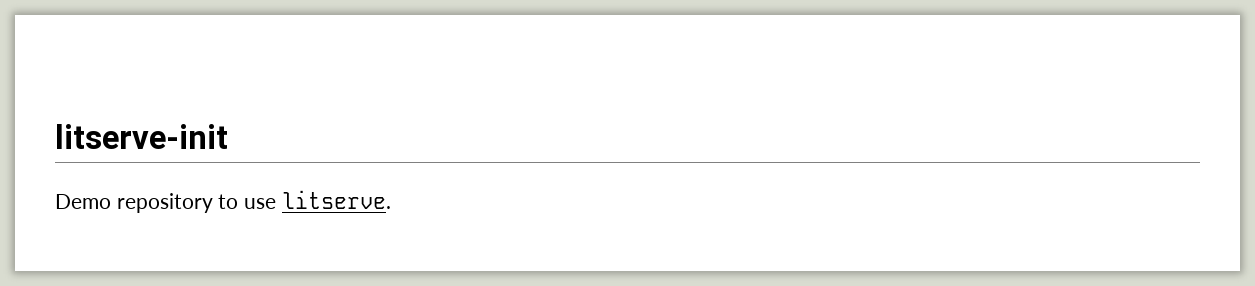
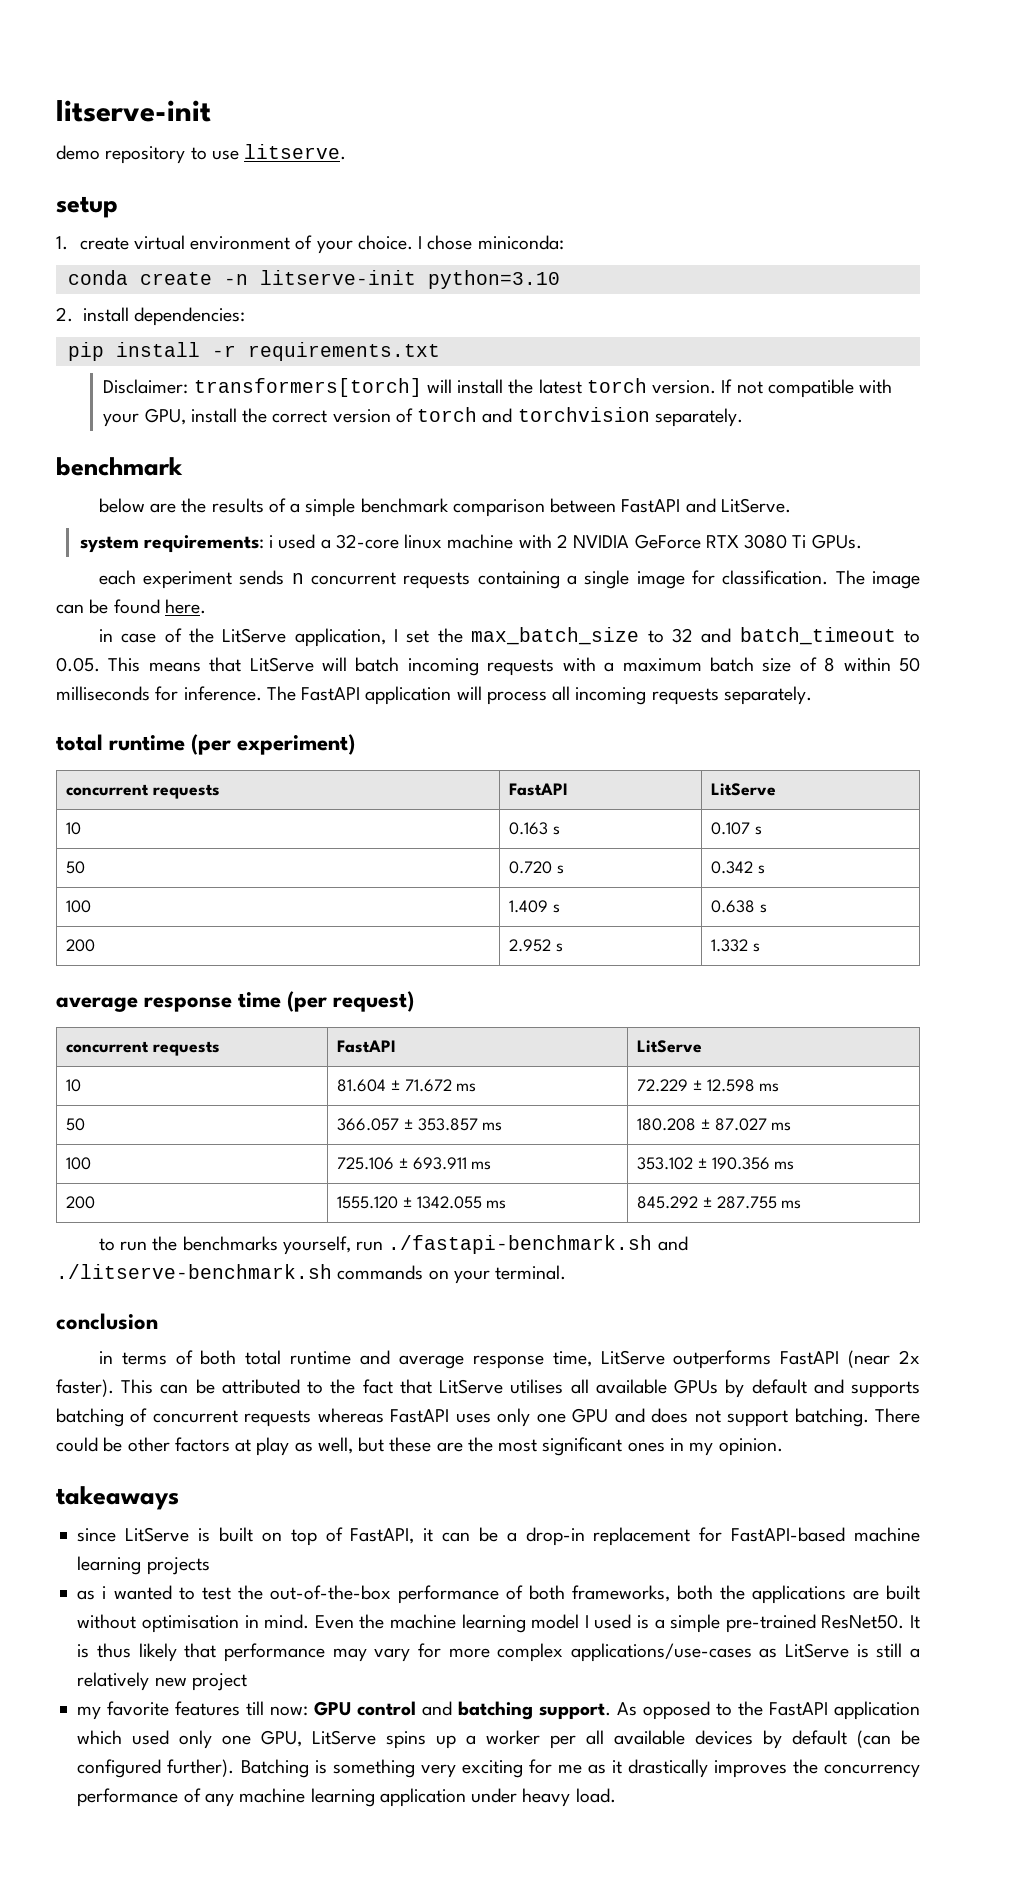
[55,194,111,209] Demo -> [56,145,100,160] demo
(391, 199) none -> [56,196,118,218] [56,235,564,254] [67,270,560,289] [56,307,246,326] [67,342,440,361] [103,378,893,398] [103,407,743,427] [56,457,183,476] [98,498,791,517] [79,534,862,553] [98,570,920,589] [56,599,206,614] [98,627,920,647] [56,657,920,676] [56,686,812,705] [56,734,356,755] [66,784,221,799] [509,783,569,796] [711,783,777,796] [66,822,82,835] [509,822,561,835] [711,822,763,835] [66,861,86,874] [509,861,565,874] [711,861,766,874] [66,900,92,913] [509,900,561,913] [711,900,768,913] [66,939,96,952] [509,939,564,952] [711,939,761,952] [56,991,415,1012] [66,1041,221,1056] [337,1040,397,1053] [637,1040,703,1053] [66,1079,82,1092] [337,1079,477,1092] [637,1079,780,1092] [66,1118,86,1131] [337,1118,503,1131] [637,1118,792,1131] [66,1157,92,1170] [337,1157,492,1170] [637,1157,795,1170] [66,1196,96,1209] [337,1196,507,1209] [637,1196,802,1209] [98,1235,688,1255] [56,1264,567,1284] [56,1313,158,1330] [98,1350,920,1369] [56,1379,921,1398] [56,1408,921,1427] [56,1437,783,1456] [56,1486,179,1510] [77,1527,920,1546] [77,1556,210,1575] [77,1585,920,1604] [77,1614,920,1633] [77,1643,920,1662] [77,1672,247,1691] [77,1701,920,1720] [77,1730,921,1749] [77,1759,920,1778] [77,1788,616,1807] // setup // 1. create virtual environment of your choice. I chose miniconda: // conda create -n litserve-init python=3.10 // 2. install dependencies: // pip install -r requirements.txt // Disclaimer: transformers[torch] will install the latest torch version. If not compatible with your GPU, install the correct version of torch and torchvision separately. // benchmark // below are the results of a simple benchmark comparison between FastAPI and LitServe. // system requirements: i used a 32-core linux machine with 2 NVIDIA GeForce RTX 3080 Ti GPUs. // each experiment sends n concurrent requests containing a single image for classification. The image can be found here. // in case of the LitServe application, I set the max_batch_size to 32 and batch_timeout to 0.05. This means that LitServe will batch incoming requests with a maximum batch size of 8 within 50 milliseconds for inference. The FastAPI application will process all incoming requests separately. // total runtime (per experiment) // concurrent requests | FastAPI | LitServe // 10 | 0.163 s | 0.107 s // 50 | 0.720 s | 0.342 s // 100 | 1.409 s | 0.638 s // 200 | 2.952 s | 1.332 s // average response time (per request) // concurrent requests | FastAPI | LitServe // 10 | 81.604 ± 71.672 ms | 72.229 ± 12.598 ms // 50 | 366.057 ± 353.857 ms | 180.208 ± 87.027 ms // 100 | 725.106 ± 693.911 ms | 353.102 ± 190.356 ms // 200 | 1555.120 ± 1342.055 ms | 845.292 ± 287.755 ms // to run the benchmarks yourself, run ./fastapi-benchmark.sh and ./litserve-benchmark.sh commands on your terminal. // conclusion // in terms of both total runtime and average response time, LitServe outperforms FastAPI (near 2x faster). This can be attributed to the fact that LitServe utilises all available GPUs by default and supports batching of concurrent requests whereas FastAPI uses only one GPU and does not support batching. There could be other factors at play as well, but these are the most significant ones in my opinion. // takeaways // since LitServe is built on top of FastAPI, it can be a drop-in replacement for FastAPI-based machine learning projects // as i wanted to test the out-of-the-box performance of both frameworks, both the applications are built without optimisation in mind. Even the machine learning model I used is a simple pre-trained ResNet50. It is thus likely that performance may vary for more complex applications/use-cases as LitServe is still a relatively new project // my favorite features till now: GPU control and batching support. As opposed to the FastAPI application which used only one GPU, LitServe spins up a worker per all available devices by default (can be configured further). Batching is something very exciting for me as it drastically improves the concurrency performance of any machine learning application under heavy load.

